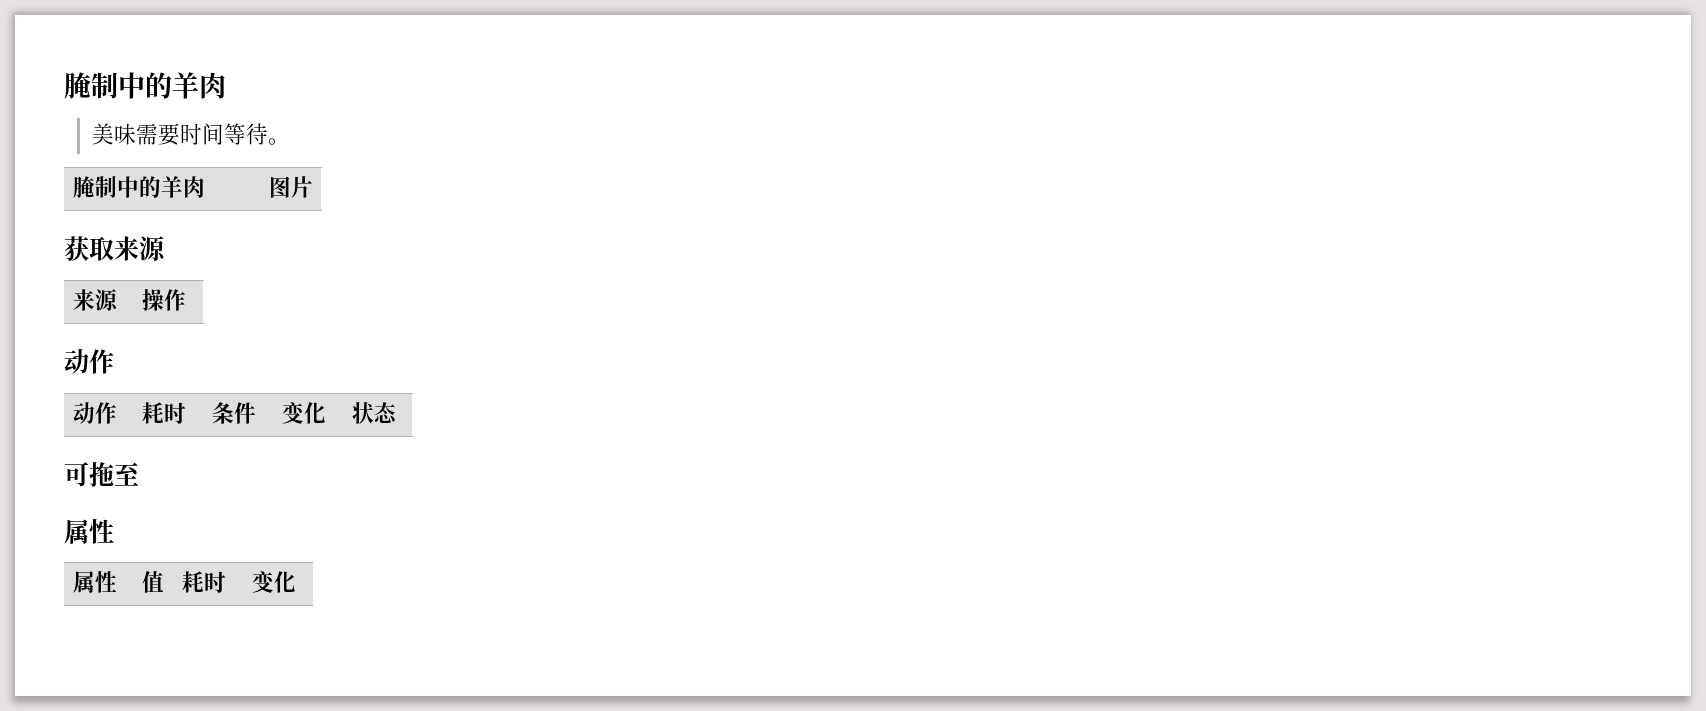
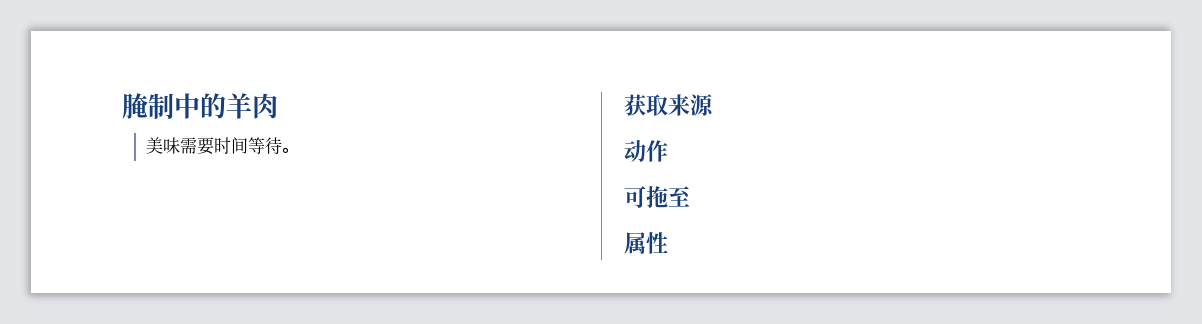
[72,176,205,198] [269,176,314,198] // 腌制中的羊肉 | 图片 -> (298, 150) none
[72,289,118,311] [141,289,186,311] [64,349,114,374] [72,402,117,424] [141,402,186,424] [211,402,256,424] [281,402,326,424] [351,402,397,424] // 来源 | 操作 // 动作 // 动作 | 耗时 | 条件 | 变化 | 状态 -> [624,140,668,162] // 动作
[72,571,117,593] [141,571,164,593] [181,571,226,593] [251,571,296,593] // 属性 | 值 | 耗时 | 变化 -> (668, 243) none

